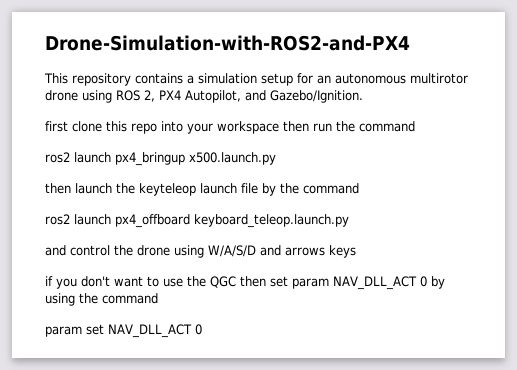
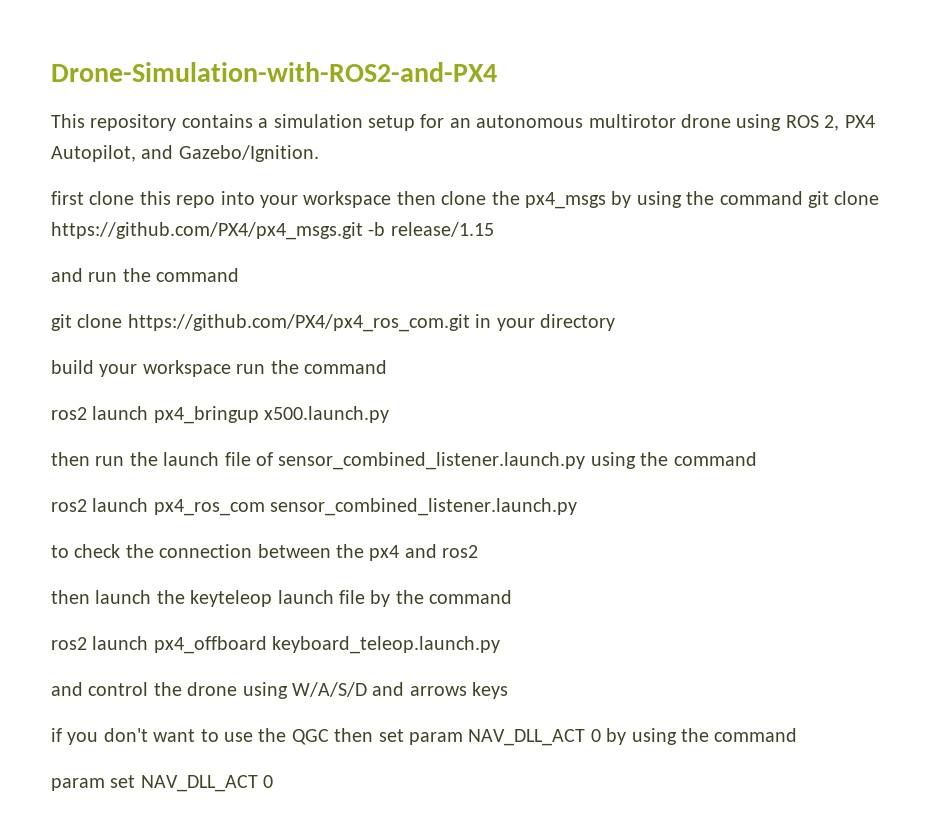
(309, 126) none -> [441,191,880,209] [51,222,494,240] [51,268,240,282] [51,314,615,332] [51,360,231,377] clone the px4_msgs by using the command git clone https://github.com/PX4/px4_msgs.git -b release/1.15 // and run the command // git clone https://github.com/PX4/px4_ros_com.git in your directory // build your workspace
(276, 158) none -> [51,452,757,470] [51,498,578,516] [51,544,479,561] // then run the launch file of sensor_combined_listener.launch.py using the command // ros2 launch px4_ros_com sensor_combined_listener.launch.py // to check the connection between the px4 and ros2

